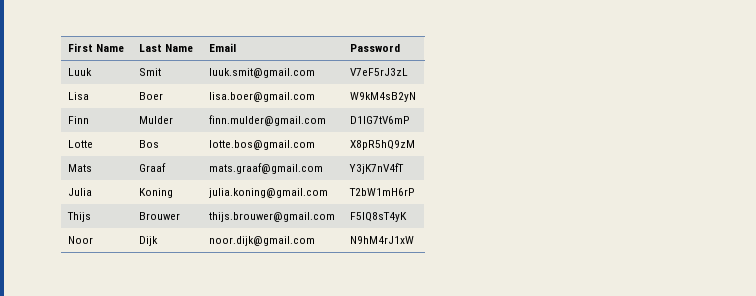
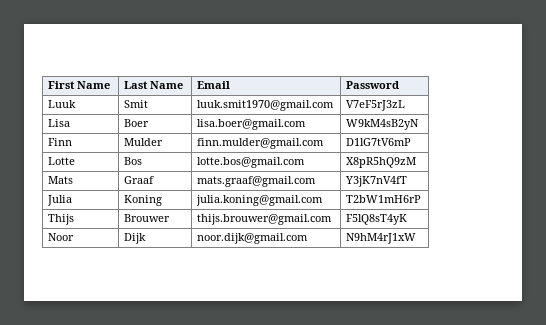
[208,68,315,78] luuk.smit@gmail.com -> [197,100,335,111] luuk.smit1970@gmail.com

